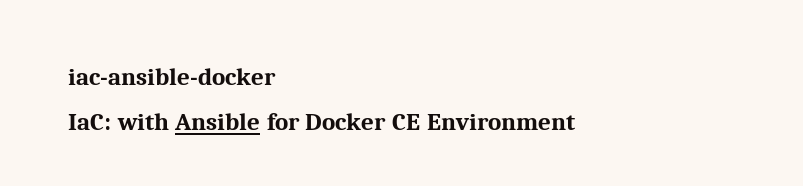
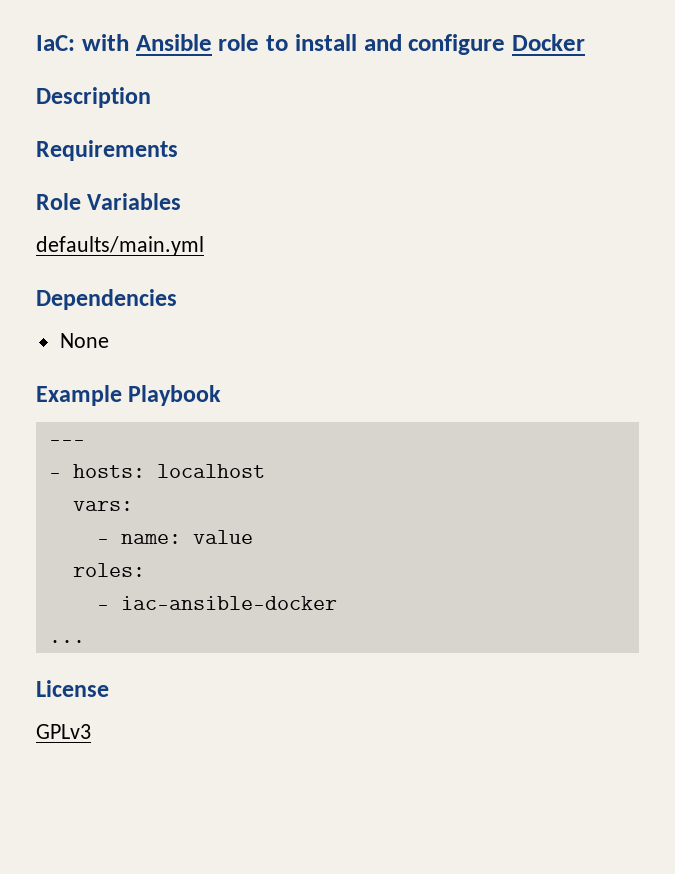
[68,68,276,85] iac-ansible-docker // -> (36, 43) none
[266,113,576,130] for Docker CE Environment -> [218,34,585,55] [36,87,151,108] [36,140,178,161] [36,193,182,210] [36,236,204,256] [36,289,177,310] [59,333,109,348] [36,385,222,406] [48,440,85,445] [48,464,265,478] [72,501,133,511] [96,530,253,544] [72,563,145,577] [96,596,337,610] [48,640,85,643] [36,680,109,697] [36,724,91,739] role to install and configure Docker // Description // Requirements // Role Variables // defaults/main.yml // Dependencies // None // Example Playbook // --- // - hosts: localhost // vars: // - name: value // roles: // - iac-ansible-docker // ... // License // GPLv3

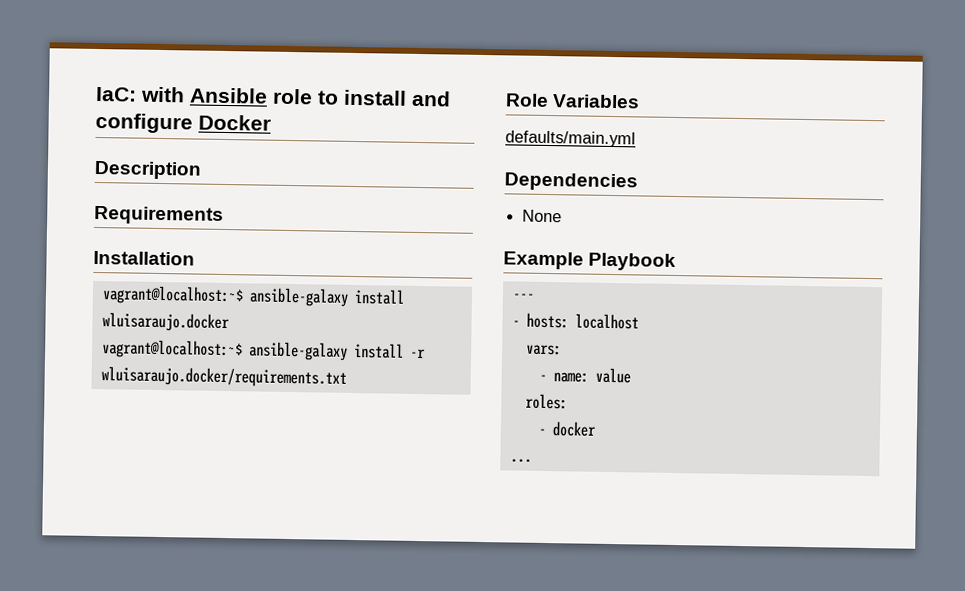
(178, 150) none -> [93,250,195,266] [101,285,405,307] [101,312,230,333] [100,339,426,361] [100,366,347,388] // Installation // vagrant@localhost:~$ ansible-galaxy install wluisaraujo.docker // vagrant@localhost:~$ ansible-galaxy install -r wluisaraujo.docker/requirements.txt
[120,596,337,610] iac-ansible-docker -> [551,421,597,437] docker
[36,680,109,697] [36,724,91,739] // License // GPLv3 -> (532, 460) none

